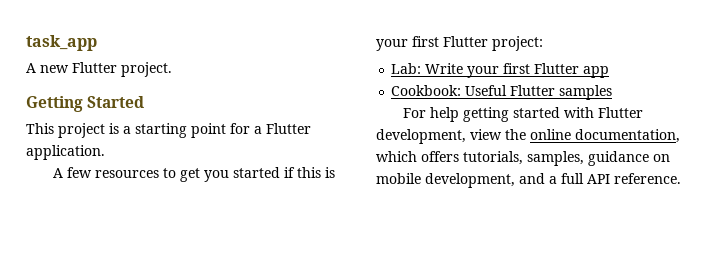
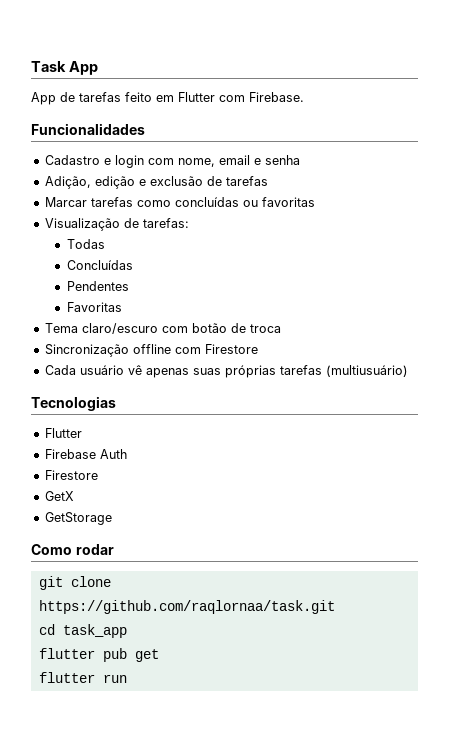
[26,35,97,51] [26,62,172,77] [26,96,145,112] [26,123,311,138] [26,145,105,160] [53,167,336,182] [376,36,543,51] [391,63,610,78] [391,85,613,100] [403,107,644,122] [376,129,680,144] [376,151,670,166] [376,173,681,188] task_app // A new Flutter project. // Getting Started // This project is a starting point for a Flutter application. // A few resources to get you started if this is your first Flutter project: // Lab: Write your first Flutter app // Cookbook: Useful Flutter samples // For help getting started with Flutter development, view the online documentation, which offers tutorials, samples, guidance on mobile development, and a full API reference. -> [31,61,98,75] [31,92,304,105] [31,123,145,135] [44,155,300,168] [44,176,268,189] [44,197,315,207] [44,218,189,231] [66,239,105,249] [66,260,133,270] [66,281,129,291] [66,302,122,312] [44,323,281,334] [44,344,258,357] [44,365,408,378] [31,396,116,411] [44,428,82,438] [44,449,127,459] [44,470,98,480] [44,491,74,501] [44,512,112,525] [31,544,114,555] [38,576,111,590] [38,600,335,614] [38,624,127,638] [38,648,159,662] [38,672,127,683] Task App // App de tarefas feito em Flutter com Firebase. // Funcionalidades // Cadastro e login com nome, email e senha // Adição, edição e exclusão de tarefas // Marcar tarefas como concluídas ou favoritas // Visualização de tarefas: // Todas // Concluídas // Pendentes // Favoritas // Tema claro/escuro com botão de troca // Sincronização offline com Firestore // Cada usuário vê apenas suas próprias tarefas (multiusuário) // Tecnologias // Flutter // Firebase Auth // Firestore // GetX // GetStorage // Como rodar // git clone https://github.com/raqlornaa/task.git // cd task_app // flutter pub get // flutter run

